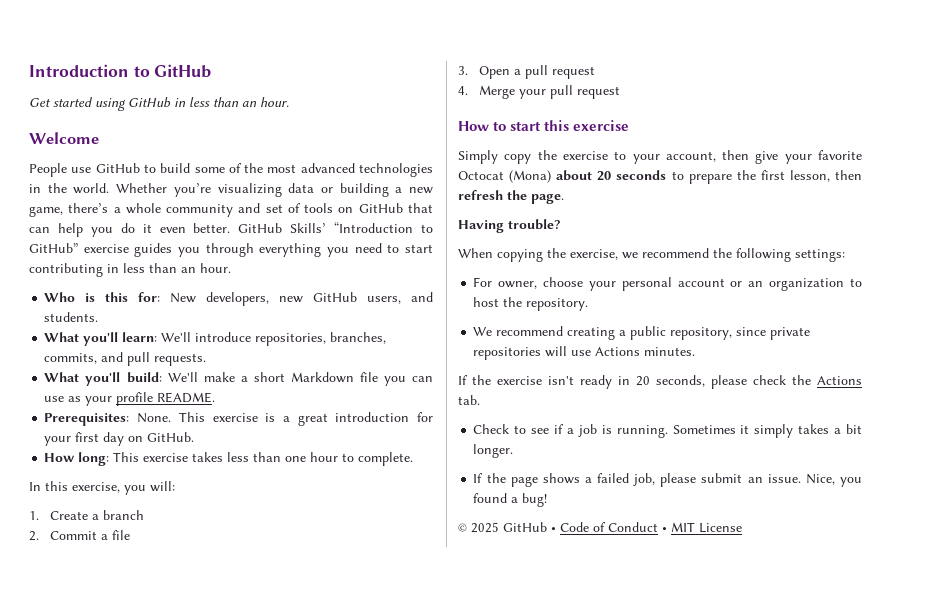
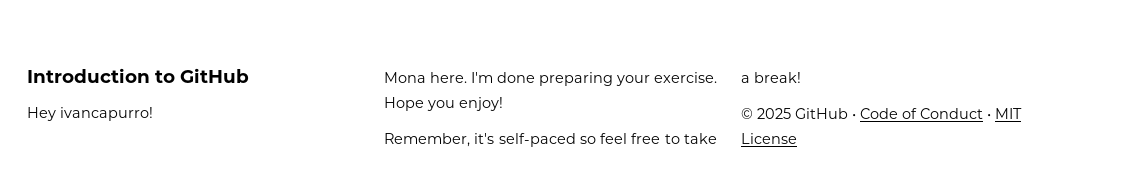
[29,97,289,111] [29,132,99,144] [29,163,434,177] [29,183,433,197] [29,203,433,217] [29,222,433,237] [29,243,433,257] [29,263,231,277] [44,292,434,306] [44,312,99,322] [44,332,387,346] [44,352,207,366] [44,372,434,386] [44,392,216,406] [44,412,433,426] [44,432,195,446] [44,452,414,466] [29,481,175,495] [29,510,144,520] [29,530,130,541] [458,65,595,79] [458,85,620,99] [458,120,630,131] [458,150,862,164] [458,170,862,184] [458,190,564,204] [458,219,561,233] [458,248,845,262] [473,277,862,291] [473,297,589,311] [473,326,811,340] [473,346,696,360] [458,375,862,389] [458,395,480,405] [473,424,862,438] [473,444,514,458] [473,473,862,487] [473,493,548,507] Get started using GitHub in less than an hour. // Welcome // People use GitHub to build some of the most advanced technologies in the world. Whether you’re visualizing data or building a new game, there’s a whole community and set of tools on GitHub that can help you do it even better. GitHub Skills’ “Introduction to GitHub” exercise guides you through everything you need to start contributing in less than an hour. // Who is this for: New developers, new GitHub users, and students. // What you'll learn: We'll introduce repositories, branches, commits, and pull requests. // What you'll build: We'll make a short Markdown file you can use as your profile README. // Prerequisites: None. This exercise is a great introduction for your first day on GitHub. // How long: This exercise takes less than one hour to complete. // In this exercise, you will: // 1. Create a branch // 2. Commit a file // 3. Open a pull request // 4. Merge your pull request // How to start this exercise // Simply copy the exercise to your account, then give your favorite Octocat (Mona) about 20 seconds to prepare the first lesson, then refresh the page. // Having trouble? // When copying the exercise, we recommend the following settings: // For owner, choose your personal account or an organization to host the repository. // We recommend creating a public repository, since private repositories will use Actions minutes. // If the exercise isn't ready in 20 seconds, please check the Actions tab. // Check to see if a job is running. Sometimes it simply takes a bit longer. // If the page shows a failed job, please submit an issue. Nice, you found a bug! -> [27,107,153,121] [384,72,717,86] [384,97,503,111] [384,133,717,147] [741,72,801,83] Hey ivancapurro! // Mona here. I'm done preparing your exercise. Hope you enjoy! // Remember, it's self-paced so feel free to take a break!

